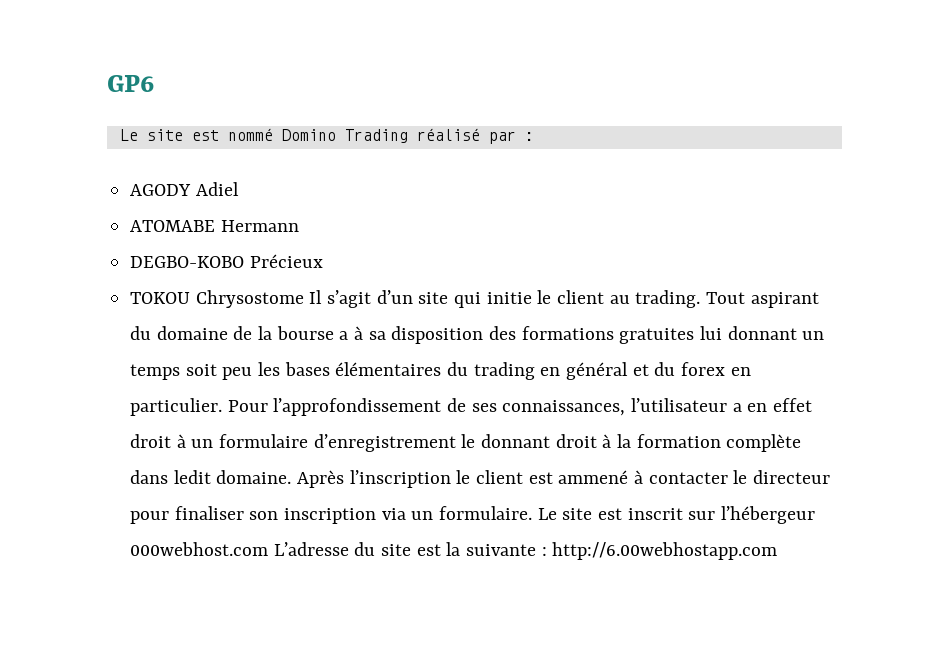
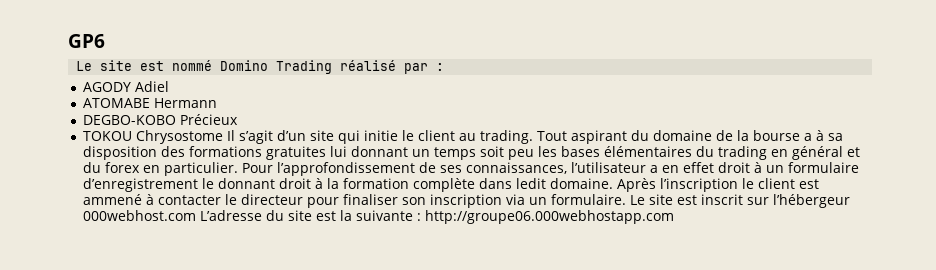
[552,542,778,560] http://6.00webhostapp.com -> [424,210,674,224] http://groupe06.000webhostapp.com

